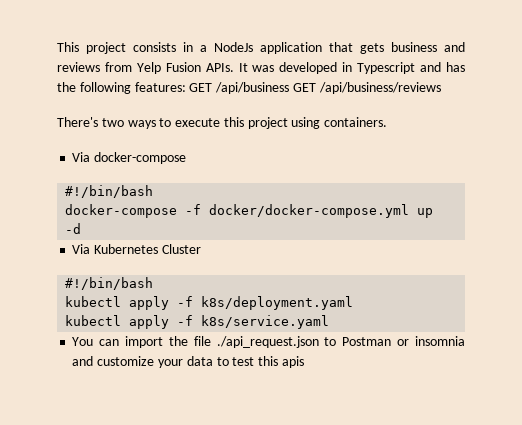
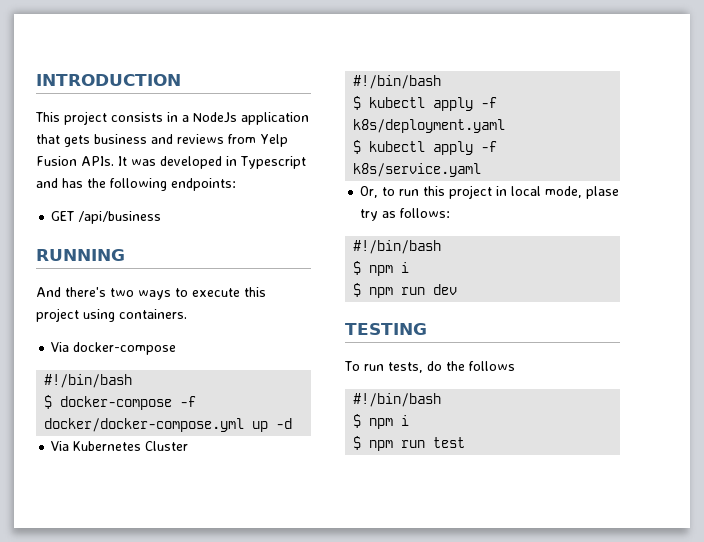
(57, 47) none -> [36,74,181,86] INTRODUCTION //
[134,82,186,92] features: -> [171,178,236,191] endpoints: //
[292,82,441,94] [57,117,98,127] GET /api/business/reviews // There's -> [36,249,125,261] [36,287,106,297] // RUNNING // And there's
(154, 191) none -> [44,395,53,409] $
(154, 283) none -> [353,96,362,110] $
(354, 303) none -> [353,140,362,154] $
[72,336,465,348] [72,356,304,368] You can import the file ./api_request.json to Postman or insomnia and customize your data to test this apis -> [360,185,620,199] [360,208,451,221] [353,240,442,254] [353,261,410,276] [353,283,458,298] [345,323,427,335] [344,361,515,373] [353,393,442,407] [353,414,410,429] [353,436,466,451] Or, to run this project in local mode, plase try as follows: // #!/bin/bash // $ npm i // $ npm run dev // TESTING // To run tests, do the follows // #!/bin/bash // $ npm i // $ npm run test

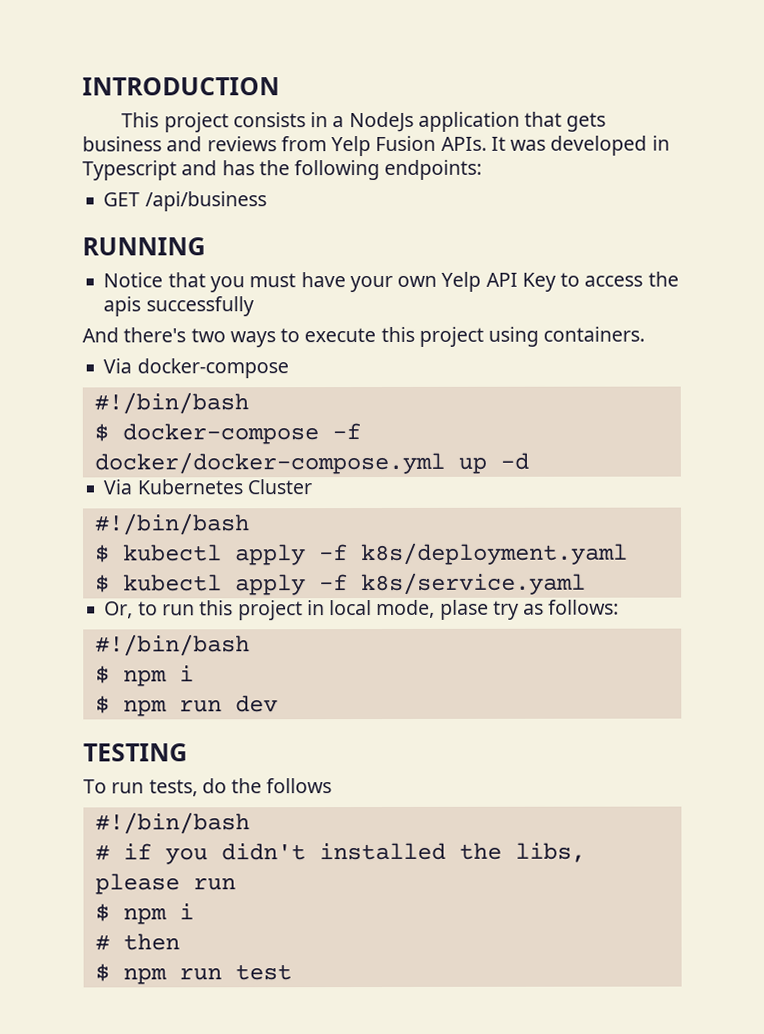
(125, 255) none -> [103,271,679,293] [103,296,254,317] // Notice that you must have your own Yelp API Key to access the apis successfully
[353,414,410,429] // $ npm i -> [94,842,586,865] [94,873,236,895] [94,903,194,925] [94,933,180,951] // # if you didn't installed the libs, please run // $ npm i // # then

